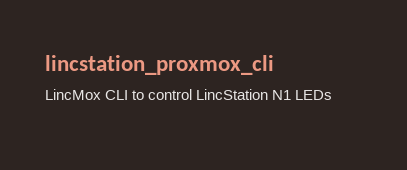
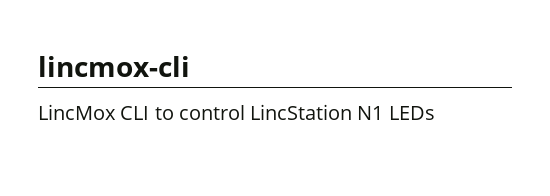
[45,55,274,75] lincstation_proxmox_cli -> [38,56,190,77] lincmox-cli

